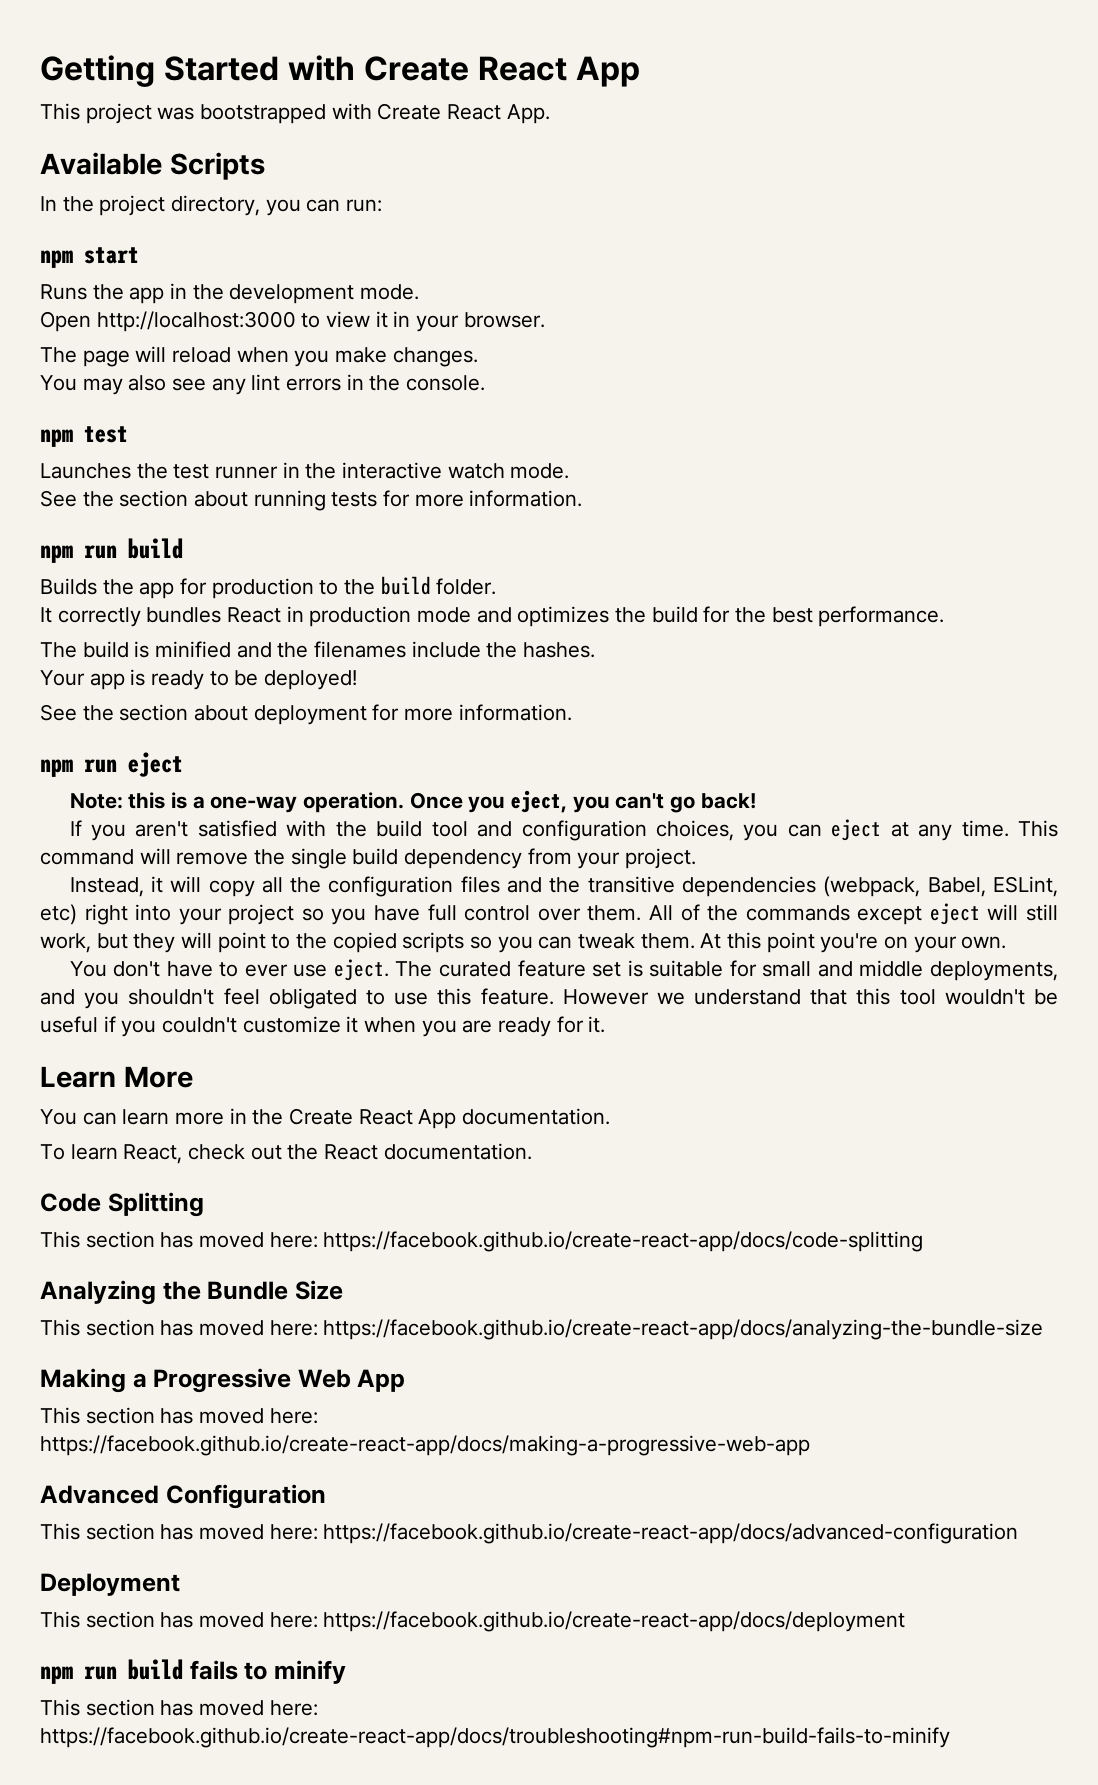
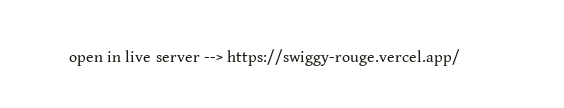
[40,55,640,87] [40,103,550,124] [40,152,265,180] [40,195,383,216] [40,247,139,268] [40,283,420,304] [40,311,545,332] [40,346,478,367] [40,374,486,395] [40,426,128,447] [40,462,570,479] [40,490,583,511] [40,538,183,563] [40,576,497,599] [40,606,945,627] [40,641,596,658] [40,669,358,690] [40,704,572,725] [40,752,183,777] [69,790,756,813] [69,819,1058,841] [40,848,697,869] [69,876,1058,897] [40,903,1058,925] [40,932,1007,953] [69,959,1058,981] [40,988,1058,1009] [40,1016,606,1037] [40,1066,193,1088] [40,1108,611,1129] [40,1143,532,1164] [40,1192,204,1217] [40,1231,924,1252] [40,1280,343,1305] [40,1319,1044,1340] [40,1368,406,1393] [40,1407,318,1424] [40,1435,810,1456] [40,1484,326,1509] [40,1523,1019,1544] [40,1573,180,1596] [40,1611,906,1632] [40,1659,346,1684] [40,1699,318,1716] [40,1727,950,1748] Getting Started with Create React App // This project was bootstrapped with Create React App. // Available Scripts // In the project directory, you can run: // npm start // Runs the app in the development mode. // Open http://localhost:3000 to view it in your browser. // The page will reload when you make changes. // You may also see any lint errors in the console. // npm test // Launches the test runner in the interactive watch mode. // See the section about running tests for more information. // npm run build // Builds the app for production to the build folder. // It correctly bundles React in production mode and optimizes the build for the best performance. // The build is minified and the filenames include the hashes. // Your app is ready to be deployed! // See the section about deployment for more information. // npm run eject // Note: this is a one-way operation. Once you eject, you can't go back! // If you aren't satisfied with the build tool and configuration choices, you can eject at any time. This command will remove the single build dependency from your project. // Instead, it will copy all the configuration files and the transitive dependencies (webpack, Babel, ESLint, etc) right into your project so you have full control over them. All of the commands except eject will still work, but they will point to the copied scripts so you can tweak them. At this point you're on your own. // You don't have to ever use eject. The curated feature set is suitable for small and middle deployments, and you shouldn't feel obligated to use this feature. However we understand that this tool wouldn't be useful if you couldn't customize it when you are ready for it. // Learn More // You can learn more in the Create React App documentation. // To learn React, check out the React documentation. // Code Splitting // This section has moved here: https://facebook.github.io/create-react-app/docs/code-splitting // Analyzing the Bundle Size // This section has moved here: https://facebook.github.io/create-react-app/docs/analyzing-the-bundle-size // Making a Progressive Web App // This section has moved here: https://facebook.github.io/create-react-app/docs/making-a-progressive-web-app // Advanced Configuration // This section has moved here: https://facebook.github.io/create-react-app/docs/advanced-configuration // Deployment // This section has moved here: https://facebook.github.io/create-react-app/docs/deployment // npm run build fails to minify // This section has moved here: https://facebook.github.io/create-react-app/docs/troubleshooting#npm-run-build-fails-to-minify -> [69,49,460,66] open in live server --> https://swiggy-rouge.vercel.app/

